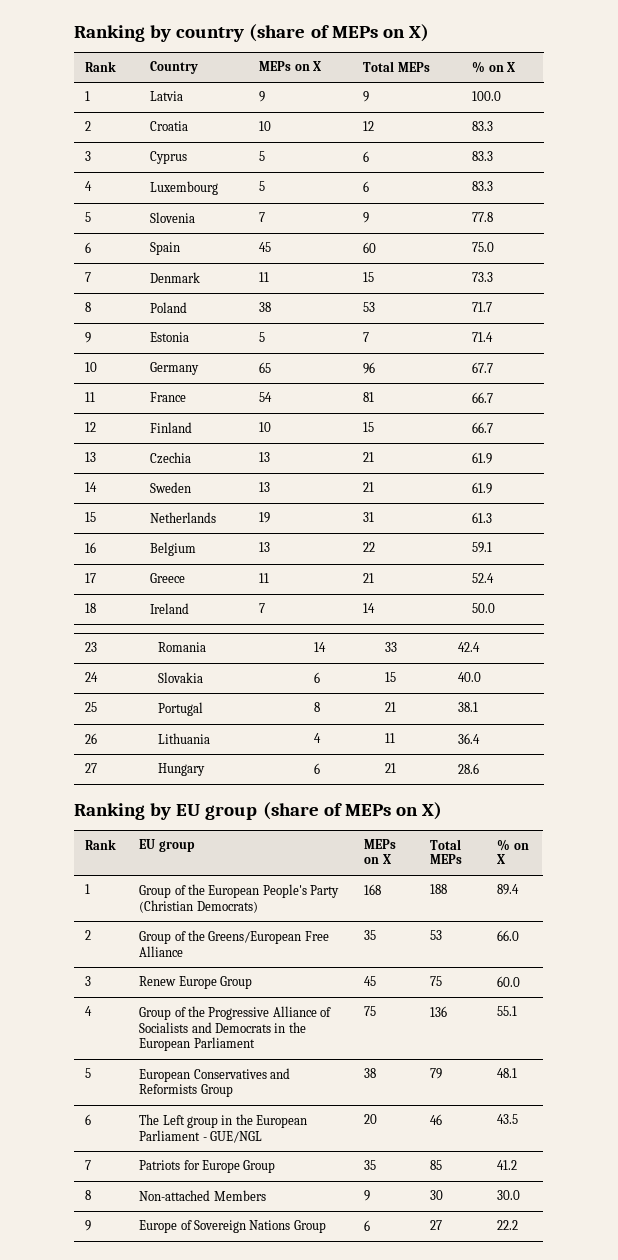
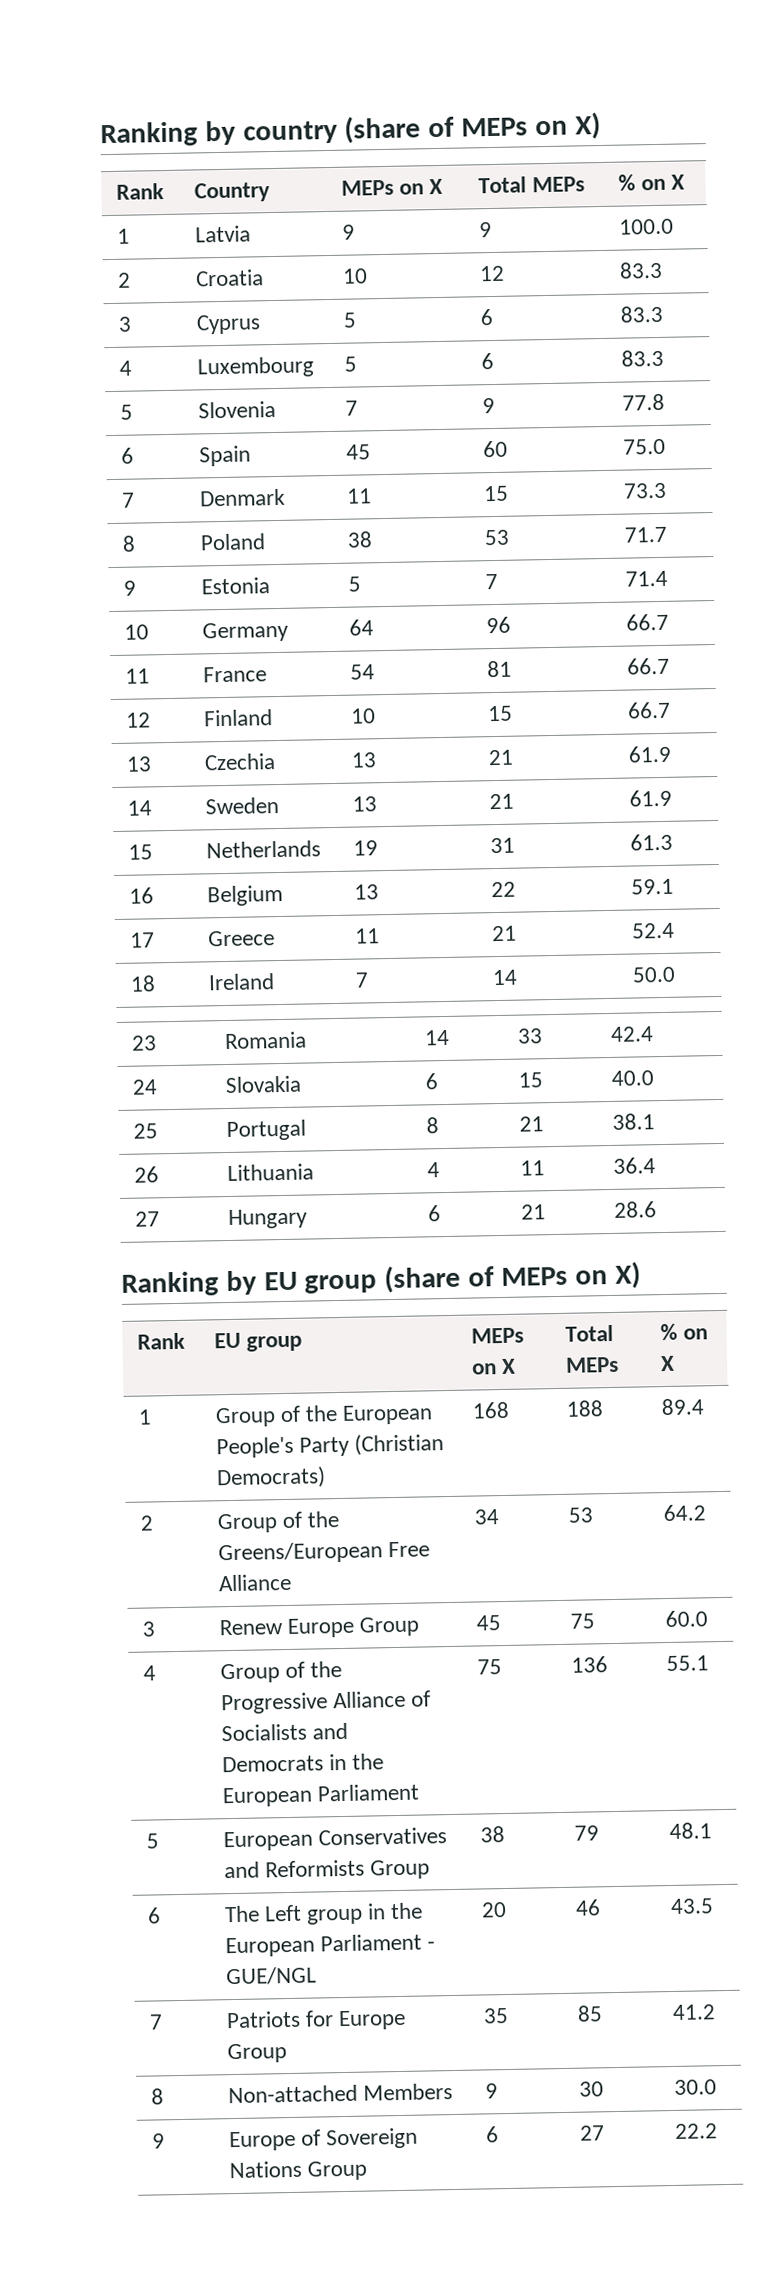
[259,362,272,373] 65 -> [348,619,374,636] 64
[472,362,494,373] 67.7 -> [625,613,669,631] 66.7
[364,930,377,940] [430,930,443,940] [497,930,520,941] 35 | 53 | 66.0 -> [473,1509,499,1525] [567,1507,593,1523] [662,1504,706,1522] 34 | 53 | 64.2

